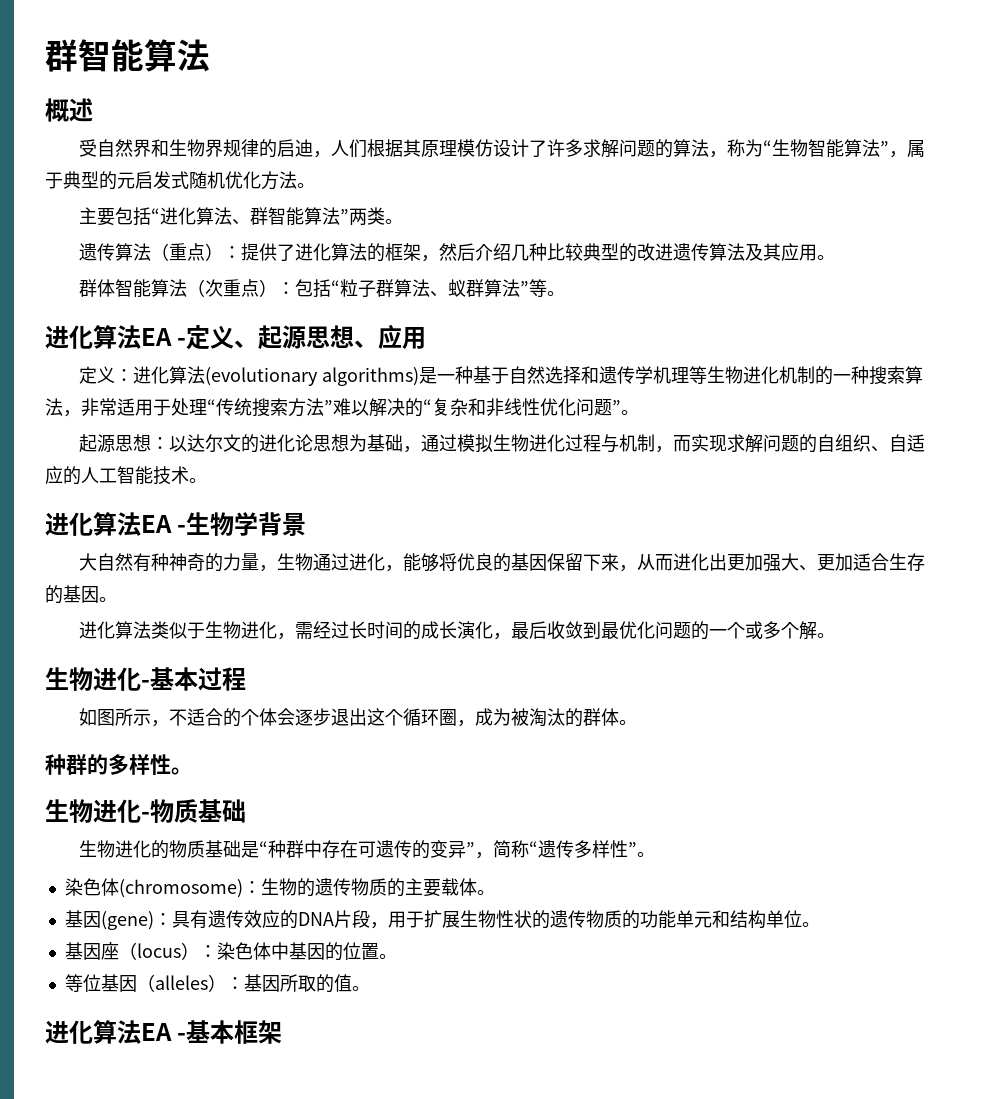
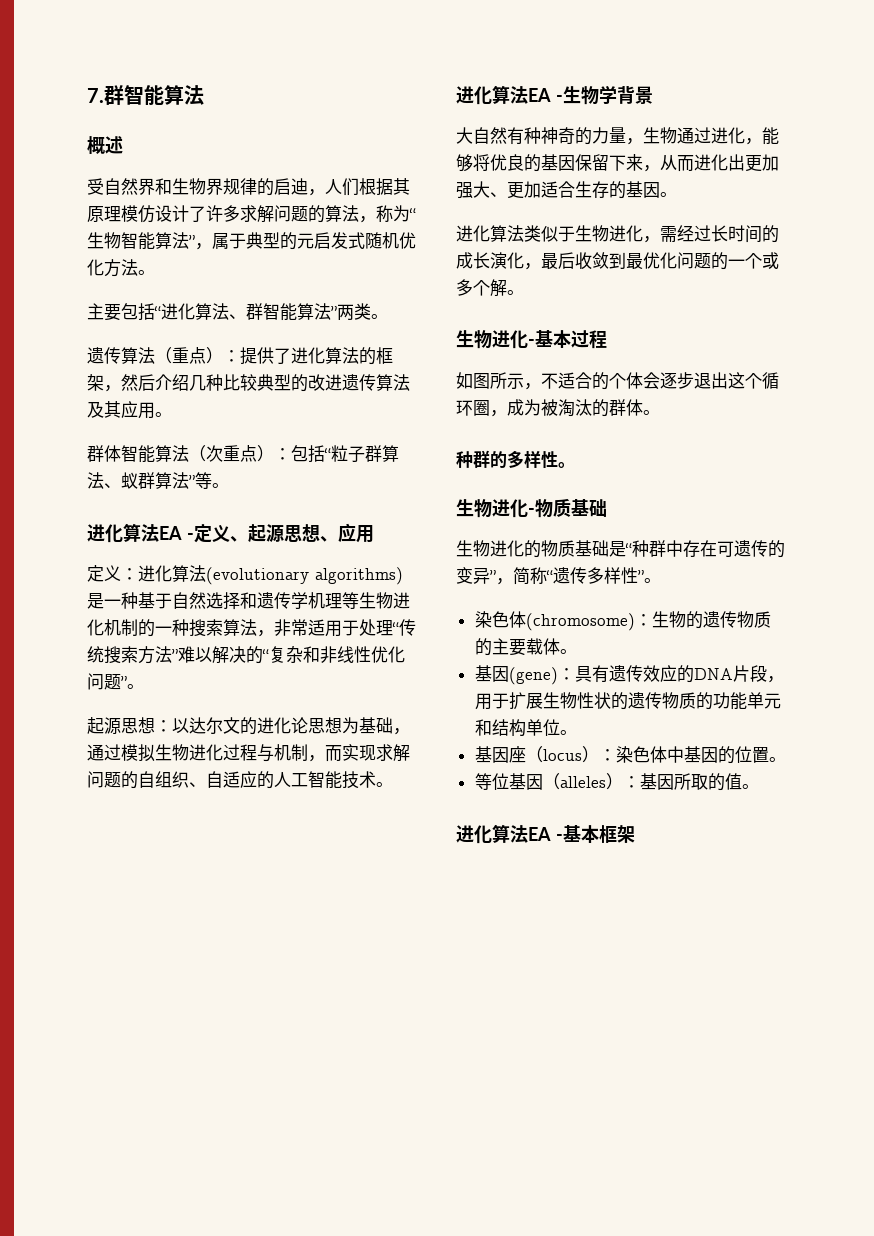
(45, 55) none -> [87,88,104,103] 7.

